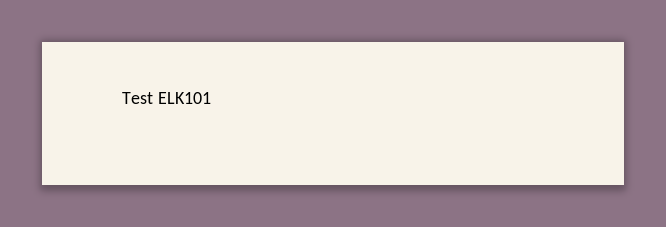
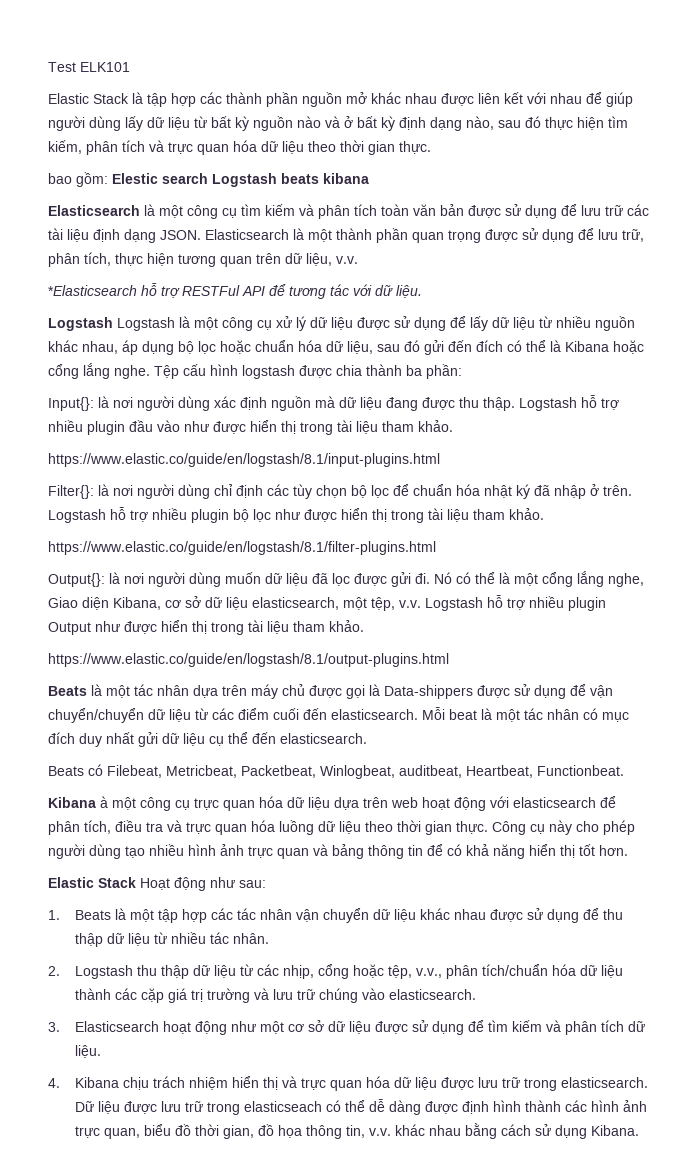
(211, 98) none -> [48,92,633,107] [48,116,628,131] [48,140,431,155] [48,172,369,187] [48,204,649,219] [48,228,644,243] [48,252,358,267] [48,283,422,299] [48,316,635,331] [48,340,644,355] [48,363,462,379] [48,395,619,411] [48,420,453,435] [48,453,440,467] [48,484,632,499] [48,507,544,523] [48,541,436,555] [48,571,644,587] [48,595,606,611] [48,620,364,635] [48,653,449,667] [48,684,613,699] [48,707,629,723] [48,732,367,747] [48,764,624,779] [48,796,616,811] [48,820,635,835] [48,844,628,859] [48,877,266,891] [48,908,624,923] [75,932,270,947] [48,964,624,979] [75,988,477,1003] [48,1020,646,1035] [75,1045,102,1058] [48,1076,649,1091] [75,1099,648,1115] [75,1123,640,1139] // Elastic Stack là tập hợp các thành phần nguồn mở khác nhau được liên kết với nhau để giúp người dùng lấy dữ liệu từ bất kỳ nguồn nào và ở bất kỳ định dạng nào, sau đó thực hiện tìm kiếm, phân tích và trực quan hóa dữ liệu theo thời gian thực. // bao gồm: Elestic search Logstash beats kibana // Elasticsearch là một công cụ tìm kiếm và phân tích toàn văn bản được sử dụng để lưu trữ các tài liệu định dạng JSON. Elasticsearch là một thành phần quan trọng được sử dụng để lưu trữ, phân tích, thực hiện tương quan trên dữ liệu, v.v. // *Elasticsearch hỗ trợ RESTFul API để tương tác với dữ liệu. // Logstash Logstash là một công cụ xử lý dữ liệu được sử dụng để lấy dữ liệu từ nhiều nguồn khác nhau, áp dụng bộ lọc hoặc chuẩn hóa dữ liệu, sau đó gửi đến đích có thể là Kibana hoặc cổng lắng nghe. Tệp cấu hình logstash được chia thành ba phần: // Input{}: là nơi người dùng xác định nguồn mà dữ liệu đang được thu thập. Logstash hỗ trợ nhiều plugin đầu vào như được hiển thị trong tài liệu tham khảo. // https://www.elastic.co/guide/en/logstash/8.1/input-plugins.html // Filter{}: là nơi người dùng chỉ định các tùy chọn bộ lọc để chuẩn hóa nhật ký đã nhập ở trên. Logstash hỗ trợ nhiều plugin bộ lọc như được hiển thị trong tài liệu tham khảo. // https://www.elastic.co/guide/en/logstash/8.1/filter-plugins.html // Output{}: là nơi người dùng muốn dữ liệu đã lọc được gửi đi. Nó có thể là một cổng lắng nghe, Giao diện Kibana, cơ sở dữ liệu elasticsearch, một tệp, v.v. Logstash hỗ trợ nhiều plugin Output như được hiển thị trong tài liệu tham khảo. // https://www.elastic.co/guide/en/logstash/8.1/output-plugins.html // Beats là một tác nhân dựa trên máy chủ được gọi là Data-shippers được sử dụng để vận chuyển/chuyển dữ liệu từ các điểm cuối đến elasticsearch. Mỗi beat là một tác nhân có mục đích duy nhất gửi dữ liệu cụ thể đến elasticsearch. // Beats có Filebeat, Metricbeat, Packetbeat, Winlogbeat, auditbeat, Heartbeat, Functionbeat. // Kibana à một công cụ trực quan hóa dữ liệu dựa trên web hoạt động với elasticsearch để phân tích, điều tra và trực quan hóa luồng dữ liệu theo thời gian thực. Công cụ này cho phép người dùng tạo nhiều hình ảnh trực quan và bảng thông tin để có khả năng hiển thị tốt hơn. // Elastic Stack Hoạt động như sau: // 1. Beats là một tập hợp các tác nhân vận chuyển dữ liệu khác nhau được sử dụng để thu thập dữ liệu từ nhiều tác nhân. // 2. Logstash thu thập dữ liệu từ các nhịp, cổng hoặc tệp, v.v., phân tích/chuẩn hóa dữ liệu thành các cặp giá trị trường và lưu trữ chúng vào elasticsearch. // 3. Elasticsearch hoạt động như một cơ sở dữ liệu được sử dụng để tìm kiếm và phân tích dữ liệu. // 4. Kibana chịu trách nhiệm hiển thị và trực quan hóa dữ liệu được lưu trữ trong elasticsearch. Dữ liệu được lưu trữ trong elasticseach có thể dễ dàng được định hình thành các hình ảnh trực quan, biểu đồ thời gian, đồ họa thông tin, v.v. khác nhau bằng cách sử dụng Kibana.

